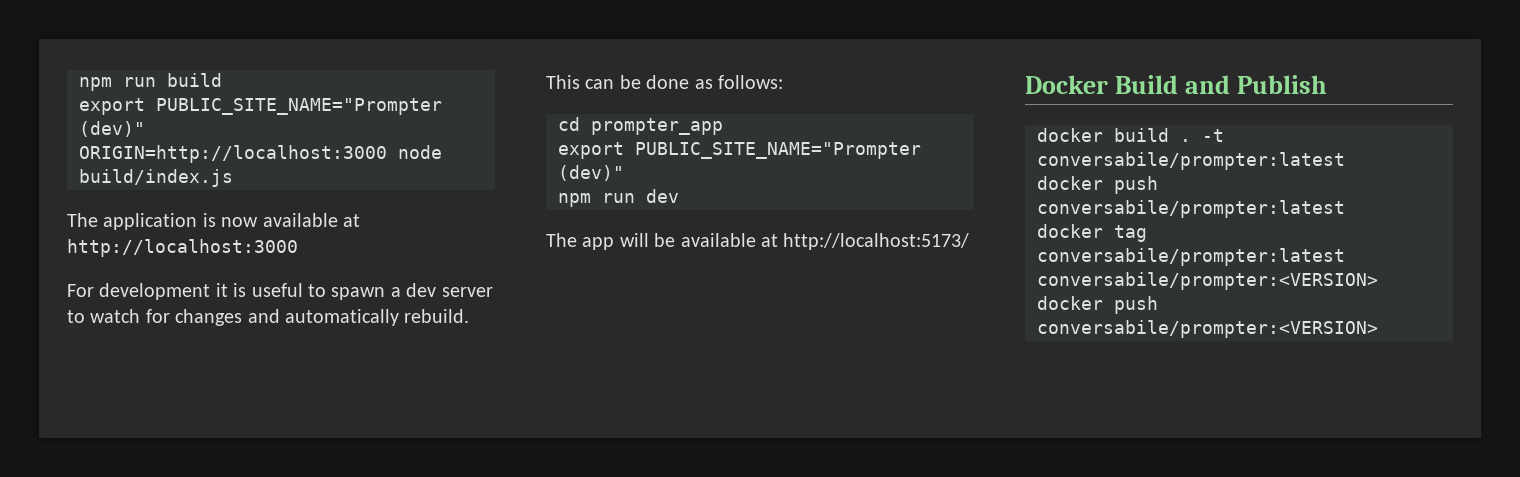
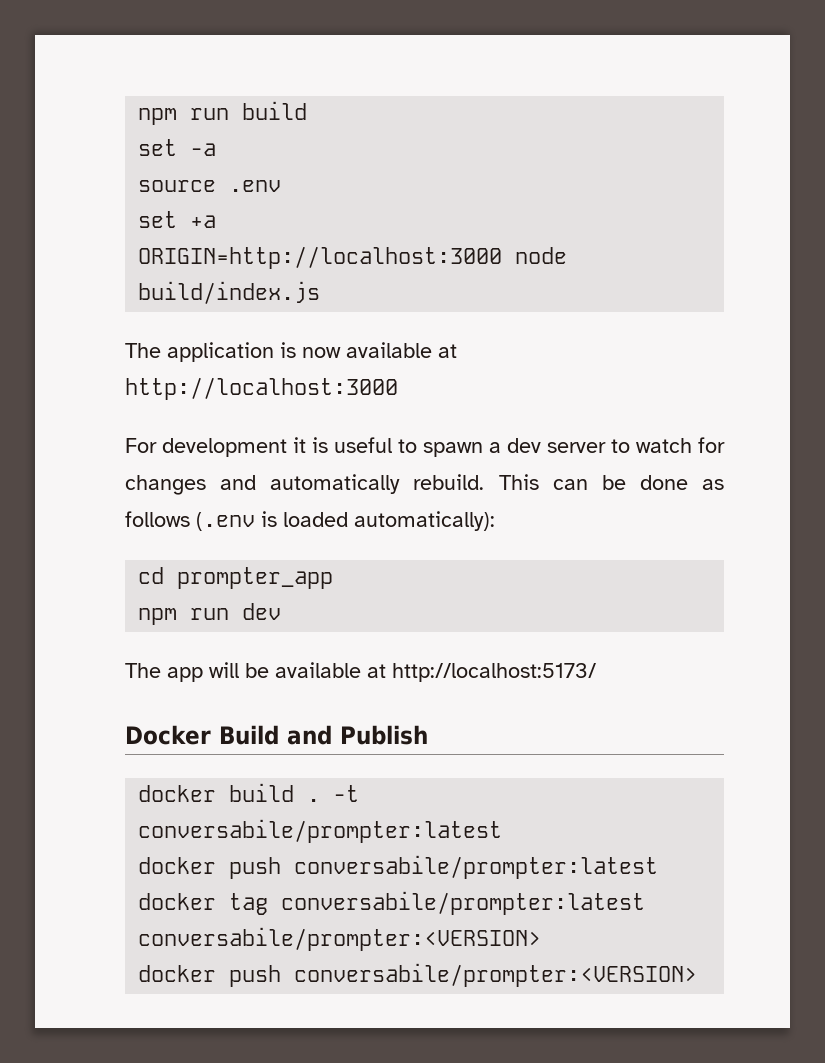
[79,98,442,115] [79,121,145,137] export PUBLIC_SITE_NAME="Prompter (dev)" -> [138,139,217,156] [138,180,282,192] [138,211,217,228] set -a // source .env // set +a
[718,75,783,89] follows: -> [125,511,495,531] follows (.env is loaded automatically):
[558,142,921,159] [558,165,624,181] // export PUBLIC_SITE_NAME="Prompter (dev)" -> (334, 578) none

